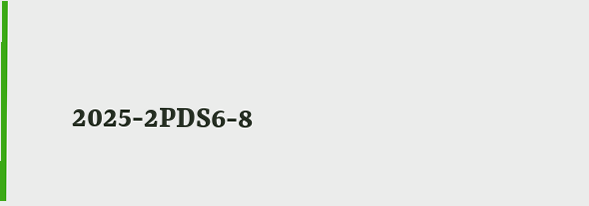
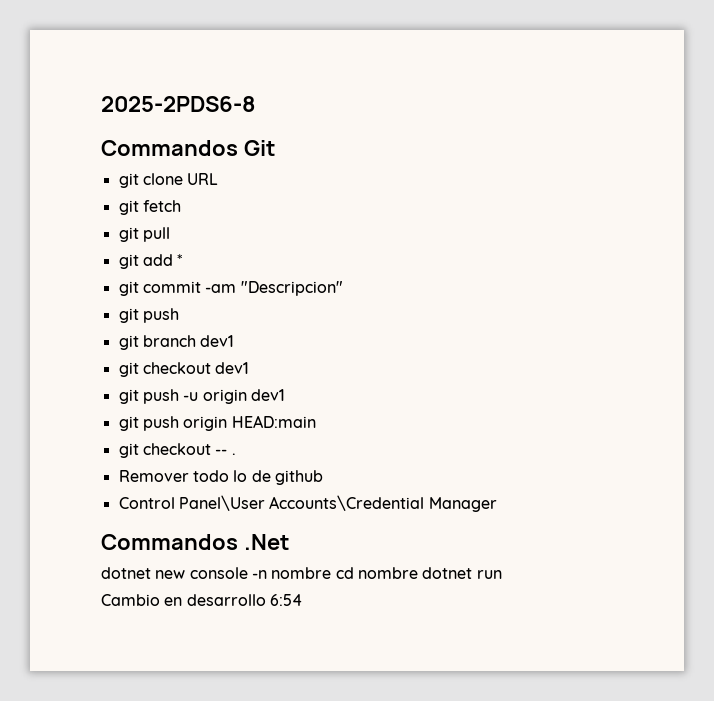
(253, 117) none -> [101,140,276,156] [118,173,219,188] [118,200,181,215] [118,227,170,242] [118,254,183,269] [118,281,343,296] [118,308,179,323] [118,335,235,350] [118,362,250,377] [118,389,285,404] [118,415,316,431] [118,443,236,458] [118,470,323,485] [118,495,497,512] [101,534,290,550] [101,567,502,579] [101,594,302,606] // Commandos Git // git clone URL // git fetch // git pull // git add * // git commit -am "Descripcion" // git push // git branch dev1 // git checkout dev1 // git push -u origin dev1 // git push origin HEAD:main // git checkout -- . // Remover todo lo de github // Control Panel\User Accounts\Credential Manager // Commandos .Net // dotnet new console -n nombre cd nombre dotnet run // Cambio en desarrollo 6:54

